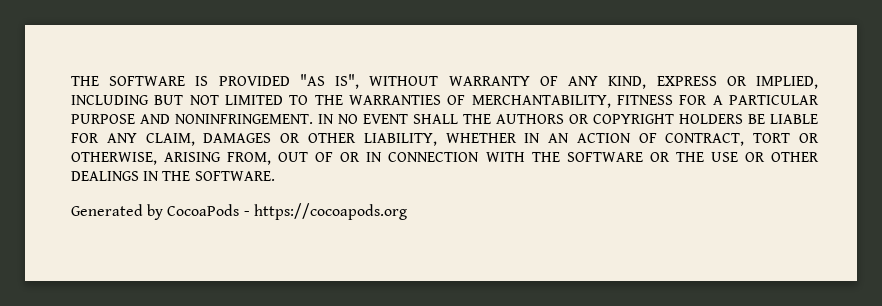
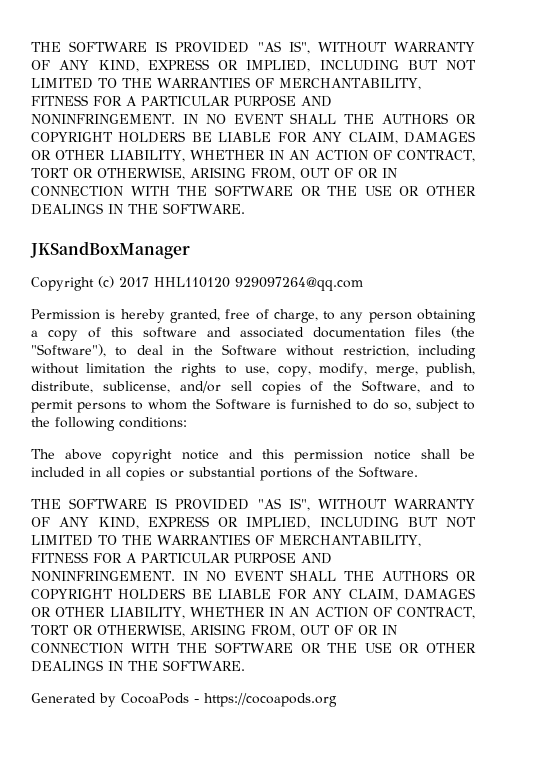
(275, 176) none -> [30,241,190,259] [31,276,363,291] [31,309,477,323] [31,326,475,341] [31,344,476,359] [31,363,475,377] [31,380,476,395] [31,398,475,413] [31,417,187,431] [31,449,476,463] [31,466,418,481] [31,498,476,511] [31,516,476,529] [31,534,421,547] [31,552,332,564] [31,570,476,581] [31,588,475,601] [31,607,476,619] [31,624,397,637] [31,642,476,653] [31,660,245,672] // JKSandBoxManager // Copyright (c) 2017 HHL110120 929097264@qq.com // Permission is hereby granted, free of charge, to any person obtaining a copy of this software and associated documentation files (the "Software"), to deal in the Software without restriction, including without limitation the rights to use, copy, modify, merge, publish, distribute, sublicense, and/or sell copies of the Software, and to permit persons to whom the Software is furnished to do so, subject to the following conditions: // The above copyright notice and this permission notice shall be included in all copies or substantial portions of the Software. // THE SOFTWARE IS PROVIDED "AS IS", WITHOUT WARRANTY OF ANY KIND, EXPRESS OR IMPLIED, INCLUDING BUT NOT LIMITED TO THE WARRANTIES OF MERCHANTABILITY, FITNESS FOR A PARTICULAR PURPOSE AND NONINFRINGEMENT. IN NO EVENT SHALL THE AUTHORS OR COPYRIGHT HOLDERS BE LIABLE FOR ANY CLAIM, DAMAGES OR OTHER LIABILITY, WHETHER IN AN ACTION OF CONTRACT, TORT OR OTHERWISE, ARISING FROM, OUT OF OR IN CONNECTION WITH THE SOFTWARE OR THE USE OR OTHER DEALINGS IN THE SOFTWARE.

